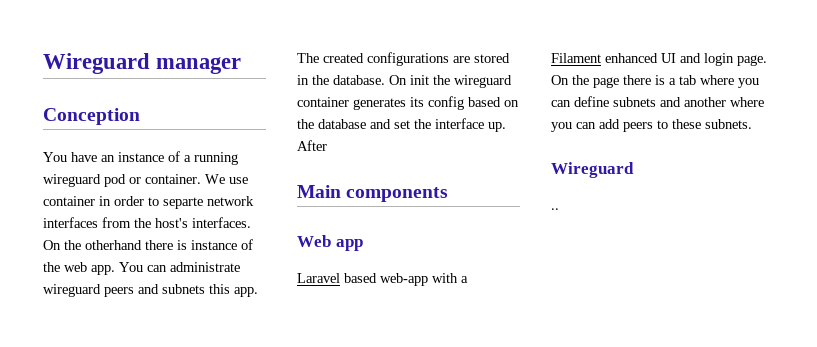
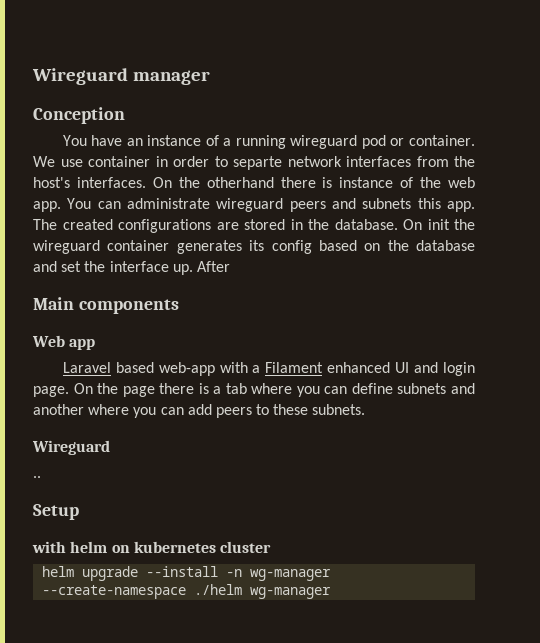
(559, 209) none -> [33,504,79,520] [32,541,272,553] [42,566,332,581] [42,584,332,599] // Setup // with helm on kubernetes cluster // helm upgrade --install -n wg-manager --create-namespace ./helm wg-manager

